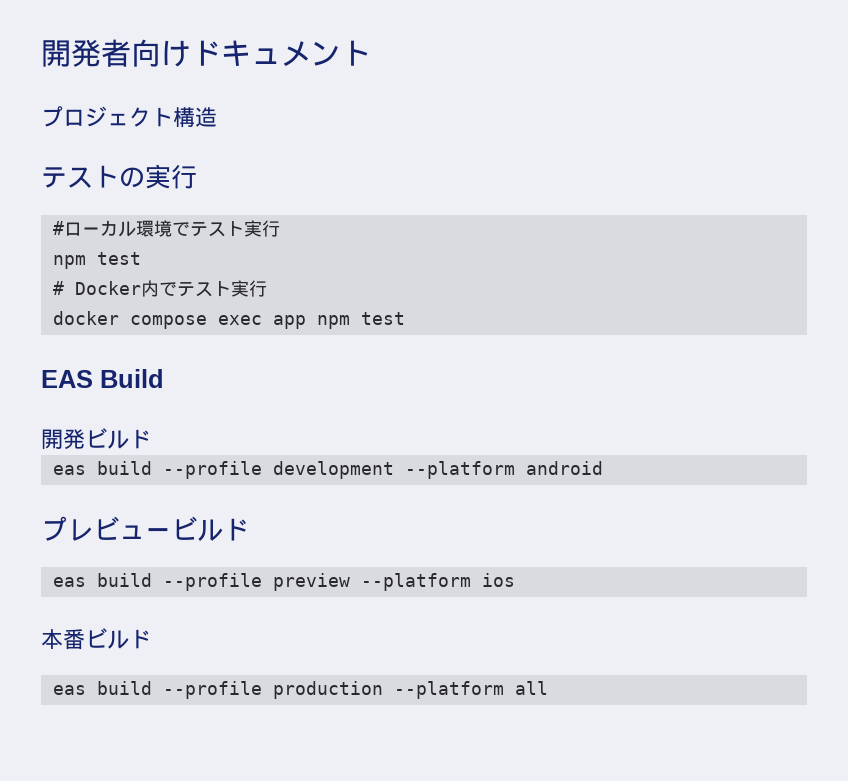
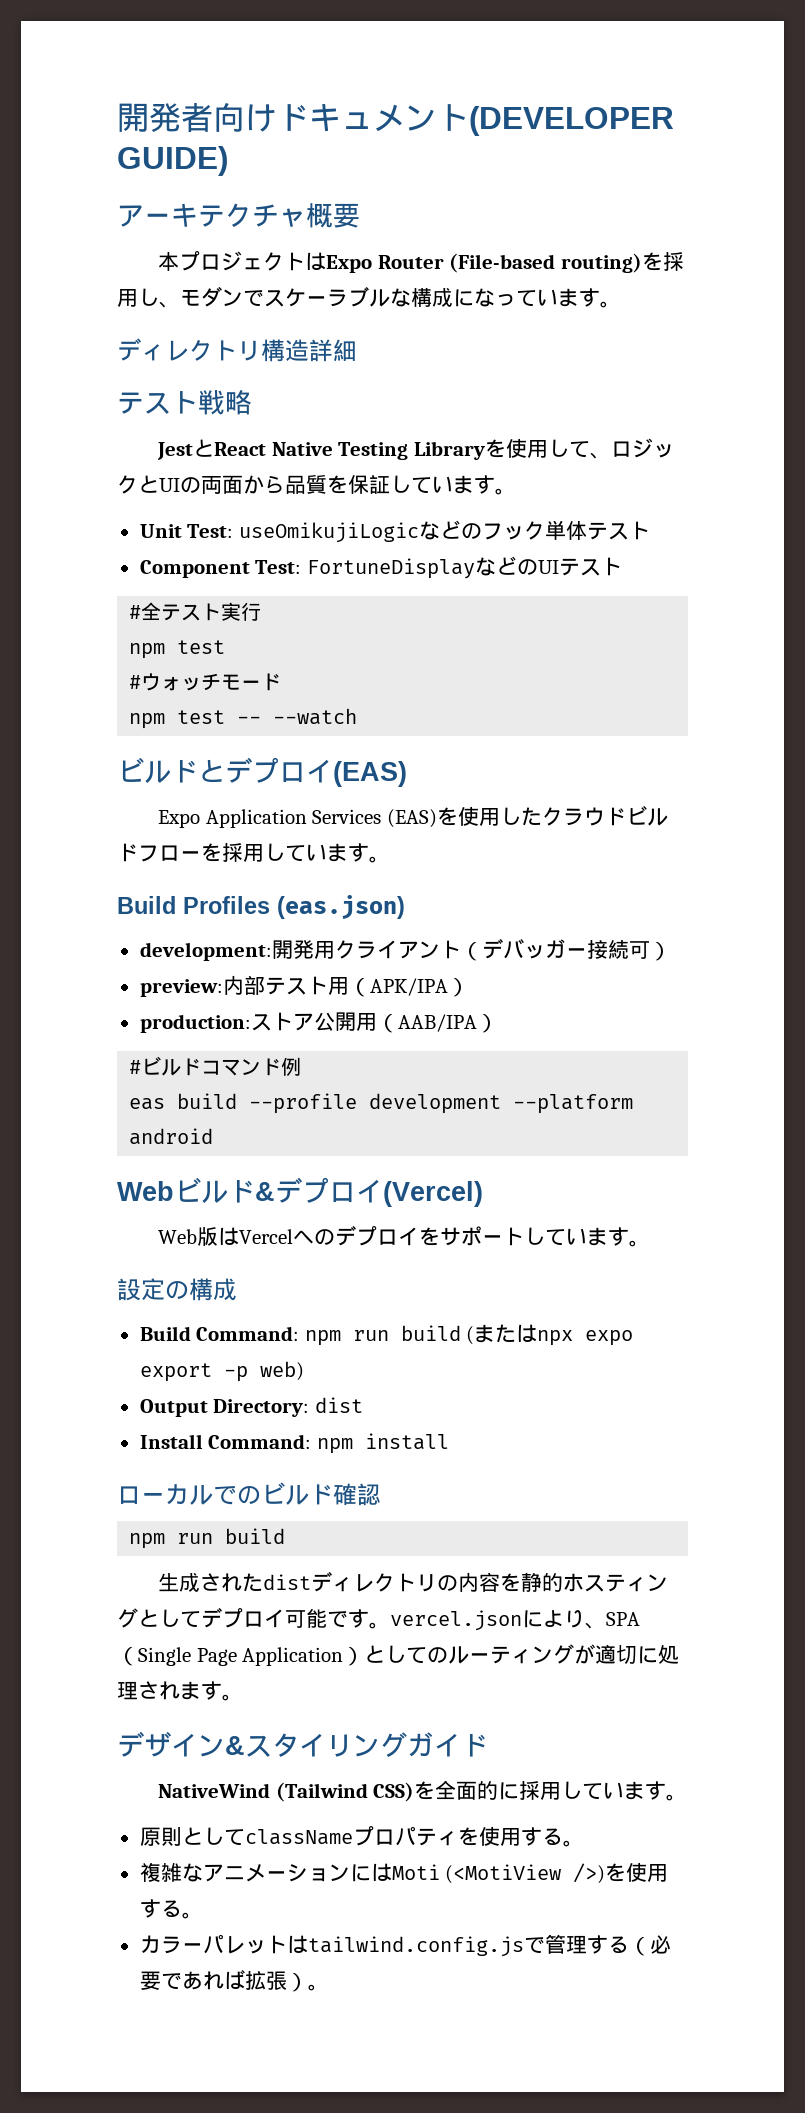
[41,106,173,127] // プロジェクト -> [469,106,674,136] [117,146,228,176] [117,203,360,228] [158,251,684,273] [117,286,621,308] [117,338,261,361] (DEVELOPER GUIDE) // アーキテクチャ概要 // 本プロジェクトはExpo Router (File-based routing)を採用し、モダンでスケーラブルな構成になっています。 // ディレクトリ
[41,164,197,189] [53,220,190,237] // テストの実行 // #ローカル環境で -> [309,339,357,362] [117,390,252,415] [157,438,674,460] [117,475,516,495] [139,520,650,543] [139,556,622,579] [129,602,162,621] 詳細 // テスト戦略 // JestとReact Native Testing Libraryを使用して、ロジックとUIの両面から品質を保証しています。 // Unit Test: useOmikujiLogicなどのフック単体テスト // Component Test: FortuneDisplayなどのUIテスト // #全
[75,280,267,297] [53,311,405,329] [41,369,164,388] [41,428,151,450] Docker内でテスト実行 // docker compose exec app npm test // EAS Build // 開発ビルド -> [141,673,282,691] [129,708,358,729] [117,757,407,787] [158,806,668,828] [117,843,390,863] [117,895,405,919] [139,938,671,961] [139,975,469,997] [139,1012,498,1033] [129,1056,302,1076] ウォッチモード // npm test -- --watch // ビルドとデプロイ(EAS) // Expo Application Services (EAS)を使用したクラウドビルドフローを採用しています。 // Build Profiles (eas.json) // development:開発用クライアント（デバッガー接続可） // preview:内部テスト用（APK/IPA） // production:ストア公開用（AAB/IPA） // #ビルドコマンド例
[41,516,249,541] [53,573,515,591] [41,628,151,650] [53,681,548,699] プレビュービルド // eas build --profile preview --platform ios // 本番ビルド // eas build --profile production --platform all -> [117,1177,483,1207] [158,1225,651,1247] [117,1278,237,1301] [139,1324,634,1346] [139,1361,304,1382] [139,1397,363,1417] [139,1433,449,1454] [117,1482,381,1506] [129,1528,286,1549] [158,1571,669,1592] [117,1607,640,1631] [117,1644,680,1666] [117,1681,243,1701] [117,1731,488,1757] [158,1780,688,1802] [139,1826,584,1847] [139,1862,669,1884] [139,1899,203,1919] [139,1934,671,1957] [139,1970,329,1992] Webビルド&デプロイ(Vercel) // Web版はVercelへのデプロイをサポートしています。 // 設定の構成 // Build Command: npm run build (またはnpx expo export -p web) // Output Directory: dist // Install Command: npm install // ローカルでのビルド確認 // npm run build // 生成されたdistディレクトリの内容を静的ホスティングとしてデプロイ可能です。vercel.jsonにより、SPA（Single Page Application）としてのルーティングが適切に処理されます。 // デザイン&スタイリングガイド // NativeWind (Tailwind CSS)を全面的に採用しています。 // 原則としてclassNameプロパティを使用する。 // 複雑なアニメーションにはMoti (<MotiView />)を使用する。 // カラーパレットはtailwind.config.jsで管理する（必要であれば拡張）。

